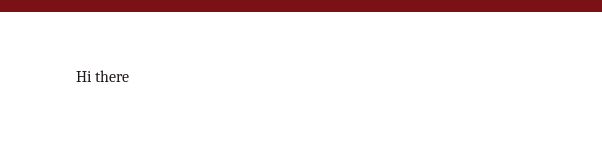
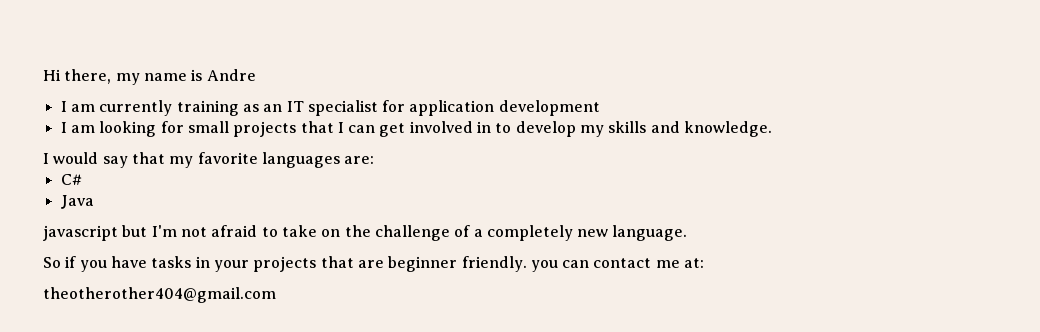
[95,70,130,82] there -> [64,69,256,85] [60,100,600,116] [60,121,773,137] [43,152,375,168] [60,174,82,185] [60,195,94,209] [43,225,688,241] [43,256,705,272] [43,287,276,303] there, my name is Andre // I am currently training as an IT specialist for application development // I am looking for small projects that I can get involved in to develop my skills and knowledge. // I would say that my favorite languages are: // C# // Java // javascript but I'm not afraid to take on the challenge of a completely new language. // So if you have tasks in your projects that are beginner friendly. you can contact me at: // theotherother404@gmail.com

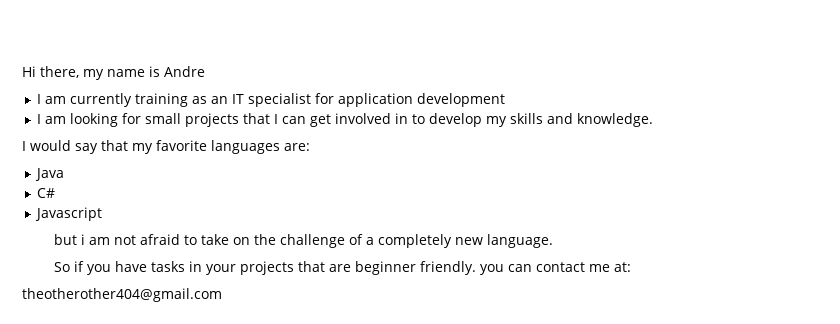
(375, 160) none -> [35,168,65,181] // Java
[60,195,94,209] [43,225,177,241] Java // javascript but I'm -> [35,207,103,221] [54,234,111,245] Javascript // but i am

